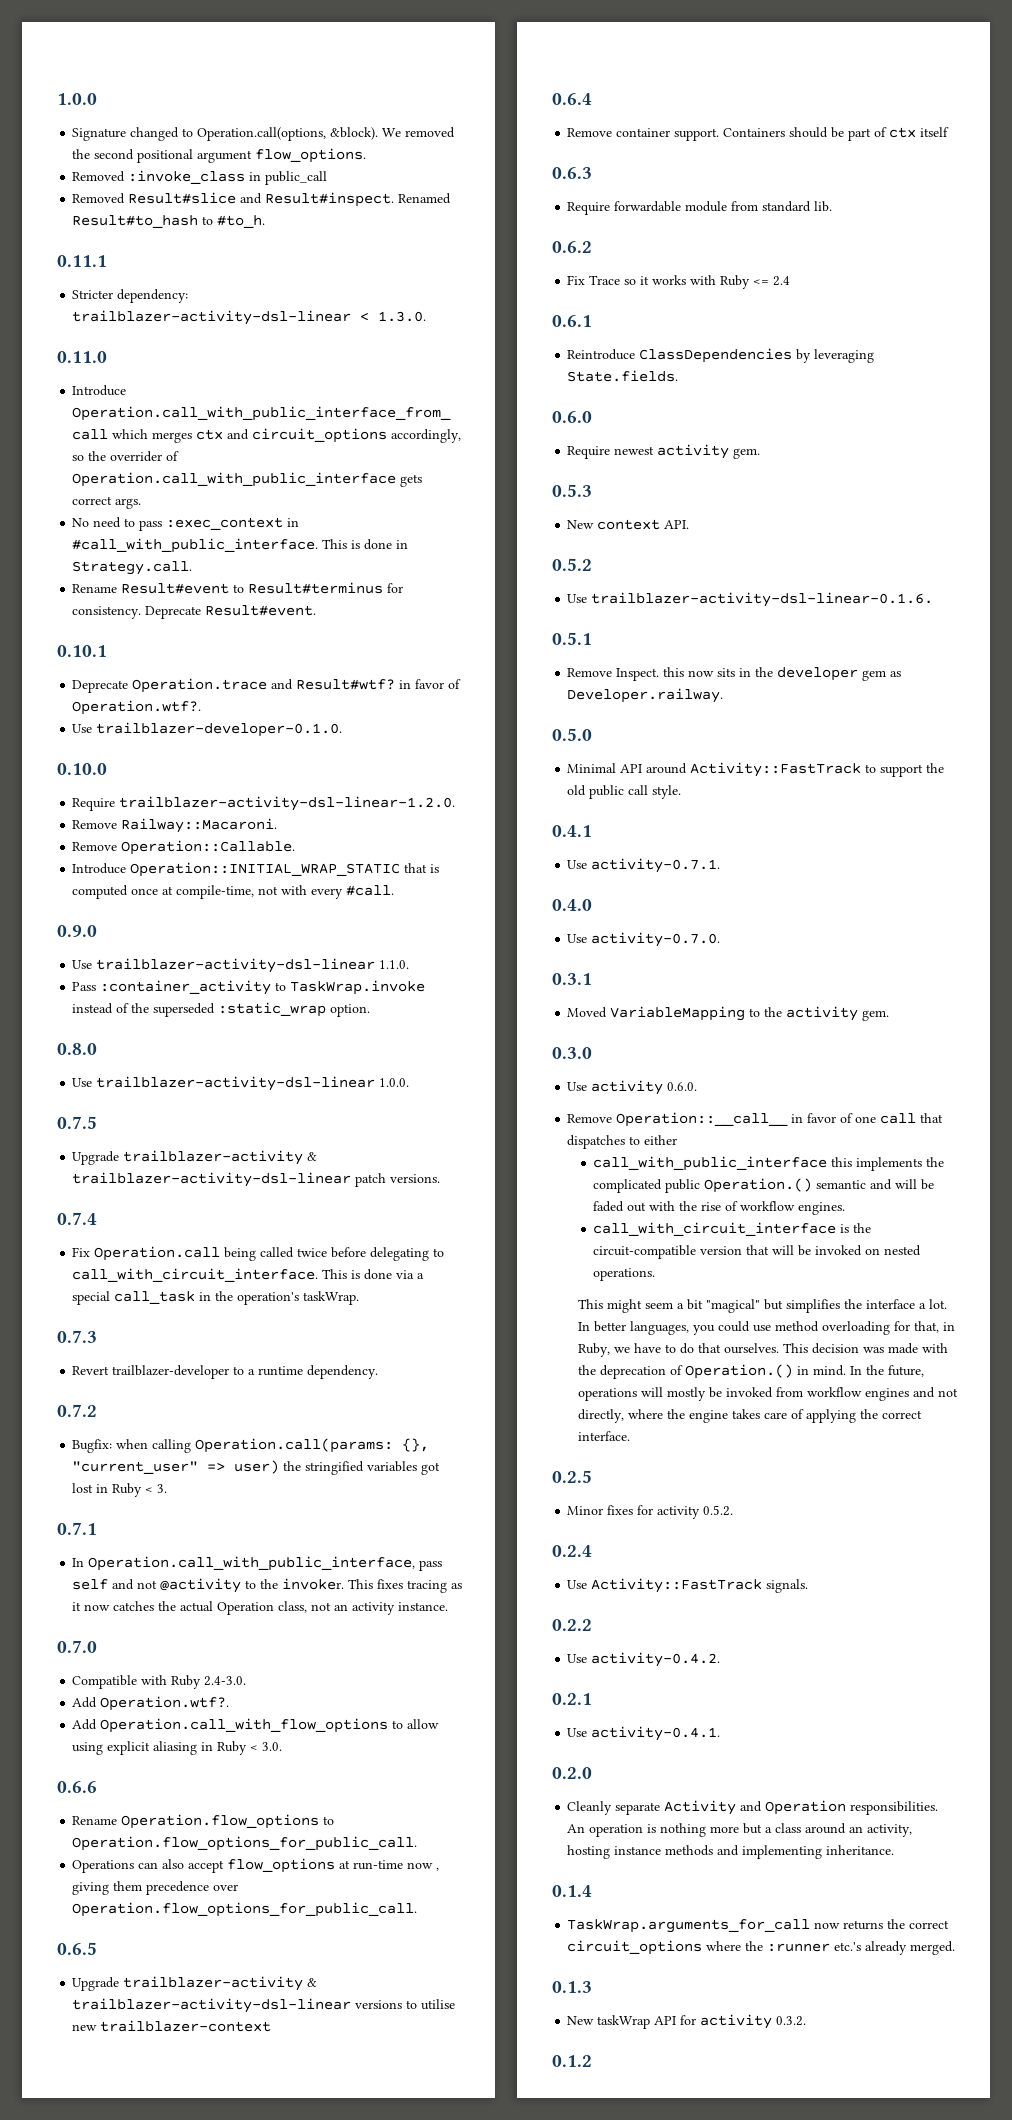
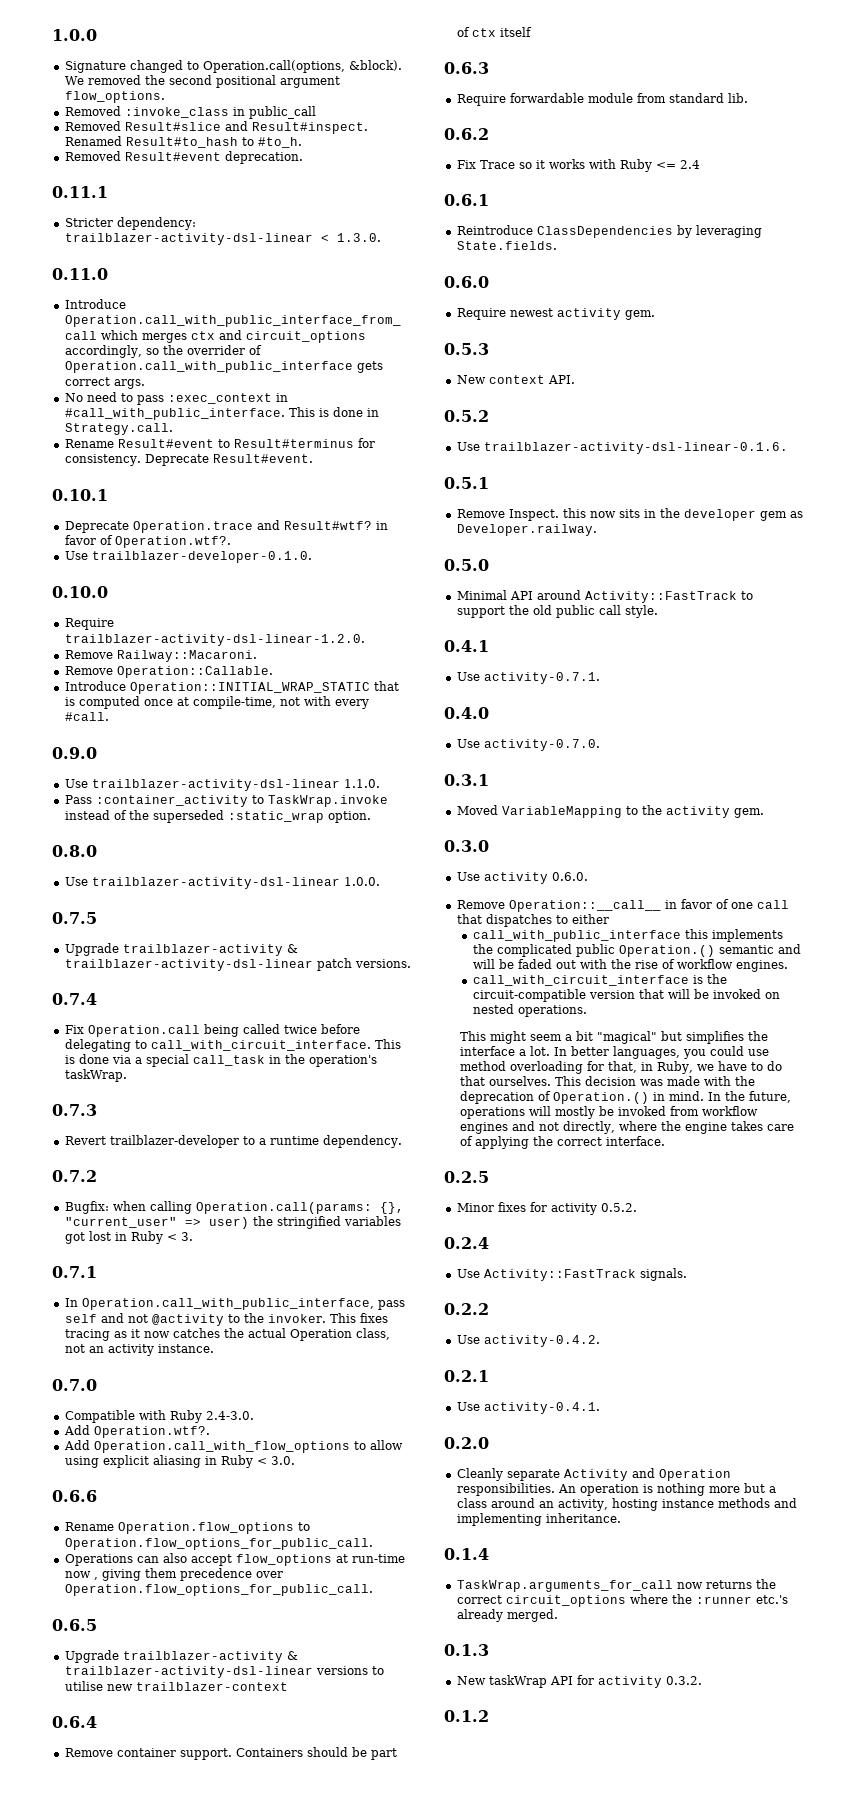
(266, 221) none -> [64,151,303,164] // Removed Result#event deprecation.

